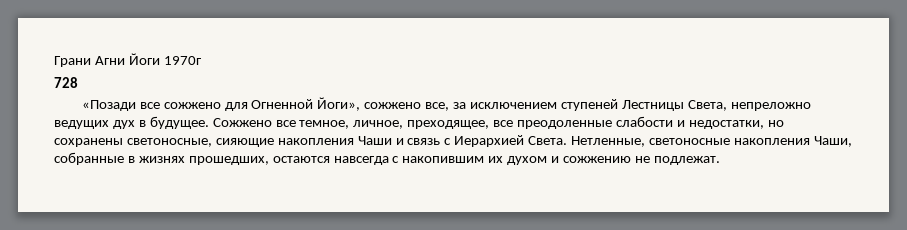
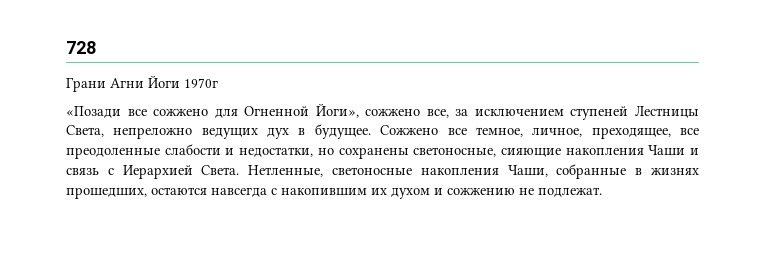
(54, 61) none -> [66,41,96,54] 728 //
[54,77,78,88] // 728 -> (218, 83) none

